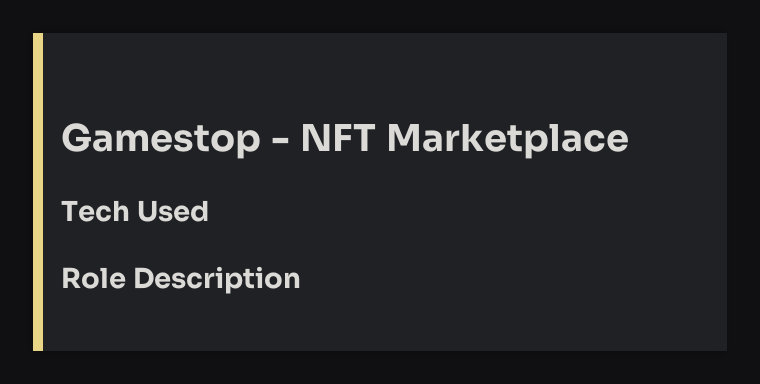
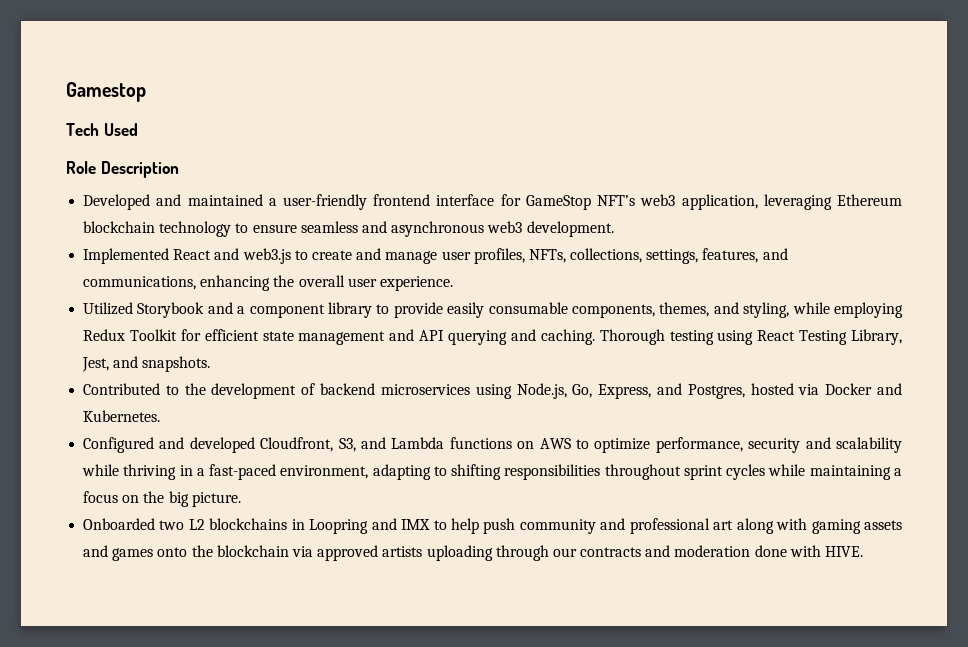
[270,124,629,159] - NFT Marketplace -> (146, 92) none
(302, 280) none -> [83,194,902,210] [83,221,614,237] [83,248,788,264] [83,275,453,291] [83,302,903,318] [83,329,903,345] [82,356,211,372] [83,383,903,399] [83,410,161,422] [83,437,902,453] [82,464,902,480] [83,491,241,507] [83,518,903,534] [83,545,864,561] // Developed and maintained a user-friendly frontend interface for GameStop NFT’s web3 application, leveraging Ethereum blockchain technology to ensure seamless and asynchronous web3 development. // Implemented React and web3.js to create and manage user profiles, NFTs, collections, settings, features, and communications, enhancing the overall user experience. // Utilized Storybook and a component library to provide easily consumable components, themes, and styling, while employing Redux Toolkit for efficient state management and API querying and caching. Thorough testing using React Testing Library, Jest, and snapshots. // Contributed to the development of backend microservices using Node.js, Go, Express, and Postgres, hosted via Docker and Kubernetes. // Configured and developed Cloudfront, S3, and Lambda functions on AWS to optimize performance, security and scalability while thriving in a fast-paced environment, adapting to shifting responsibilities throughout sprint cycles while maintaining a focus on the big picture. // Onboarded two L2 blockchains in Loopring and IMX to help push community and professional art along with gaming assets and games onto the blockchain via approved artists uploading through our contracts and moderation done with HIVE.

